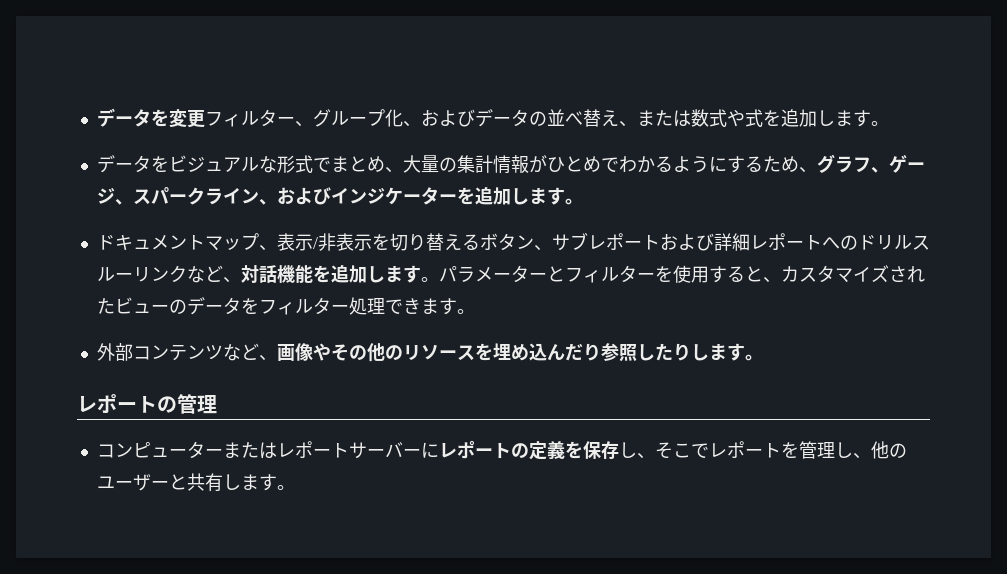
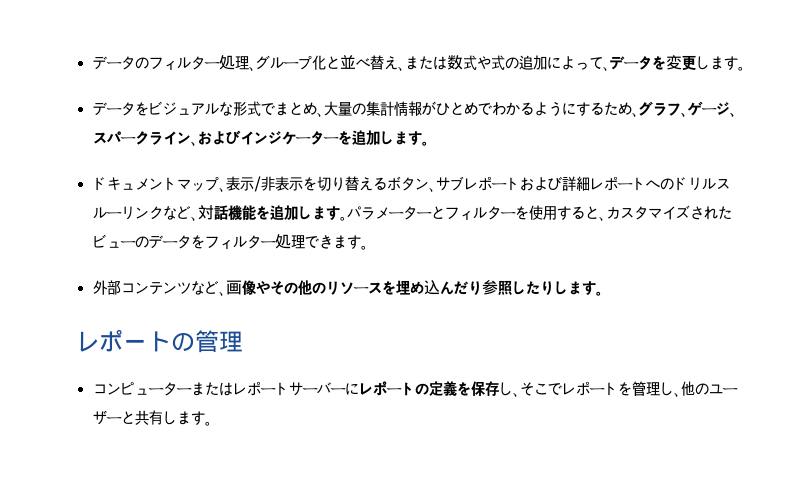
[96,108,295,128] データを変更フィルター -> [92,55,249,70] データのフィルター処理
[402,109,547,127] 、およびデータの -> [325,56,340,69] と
[762,109,817,127] を追加 -> [504,55,696,71] の追加によって、データを変更

